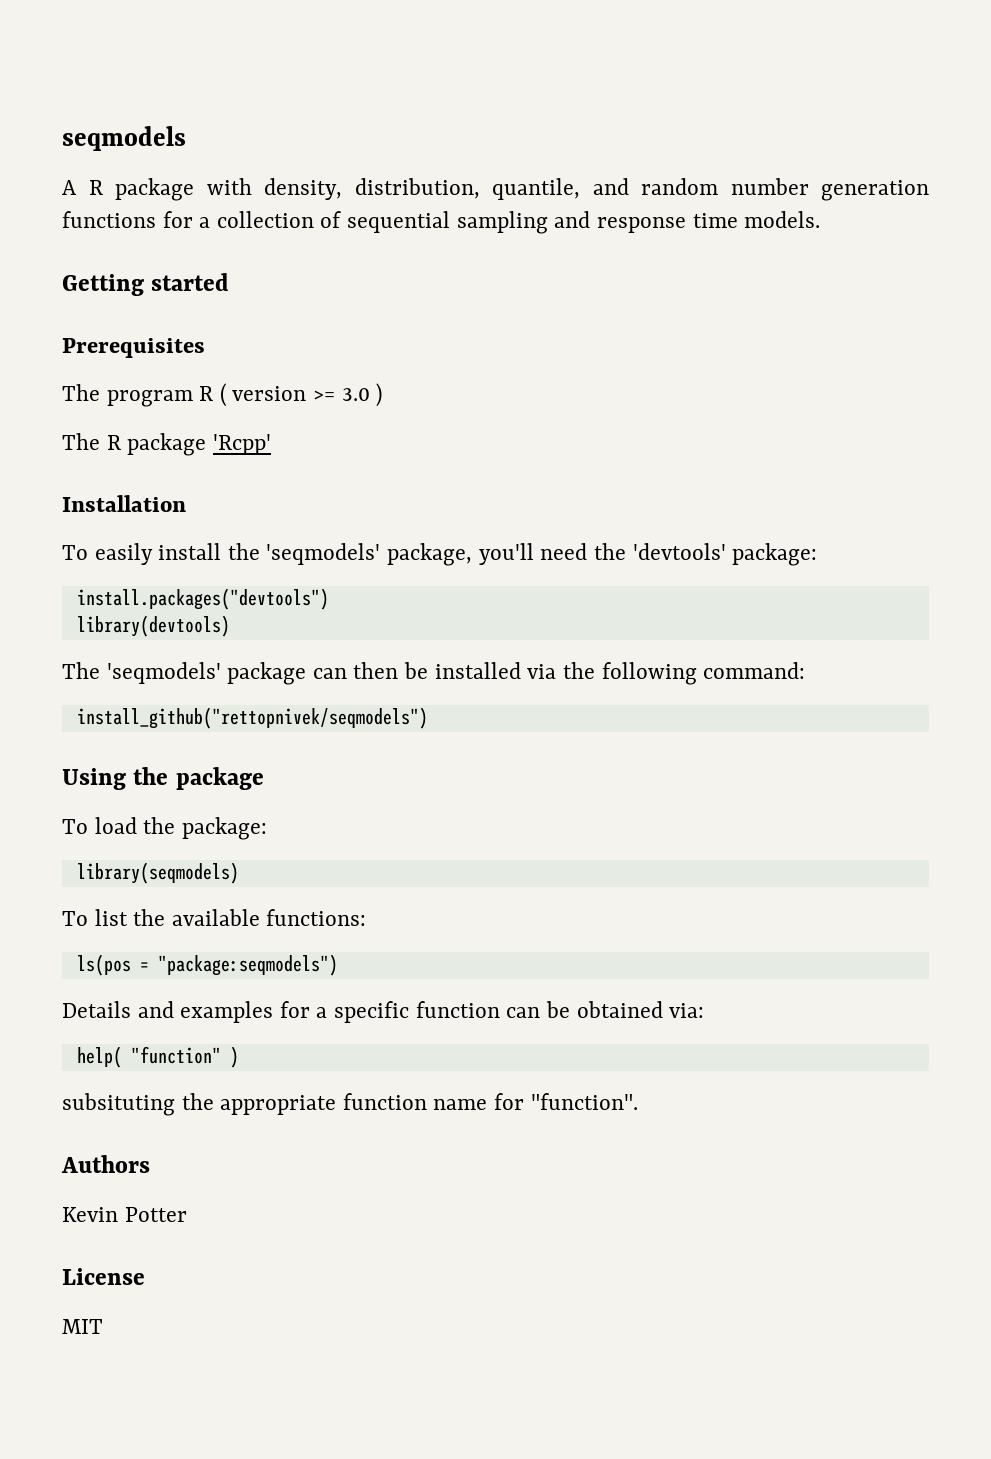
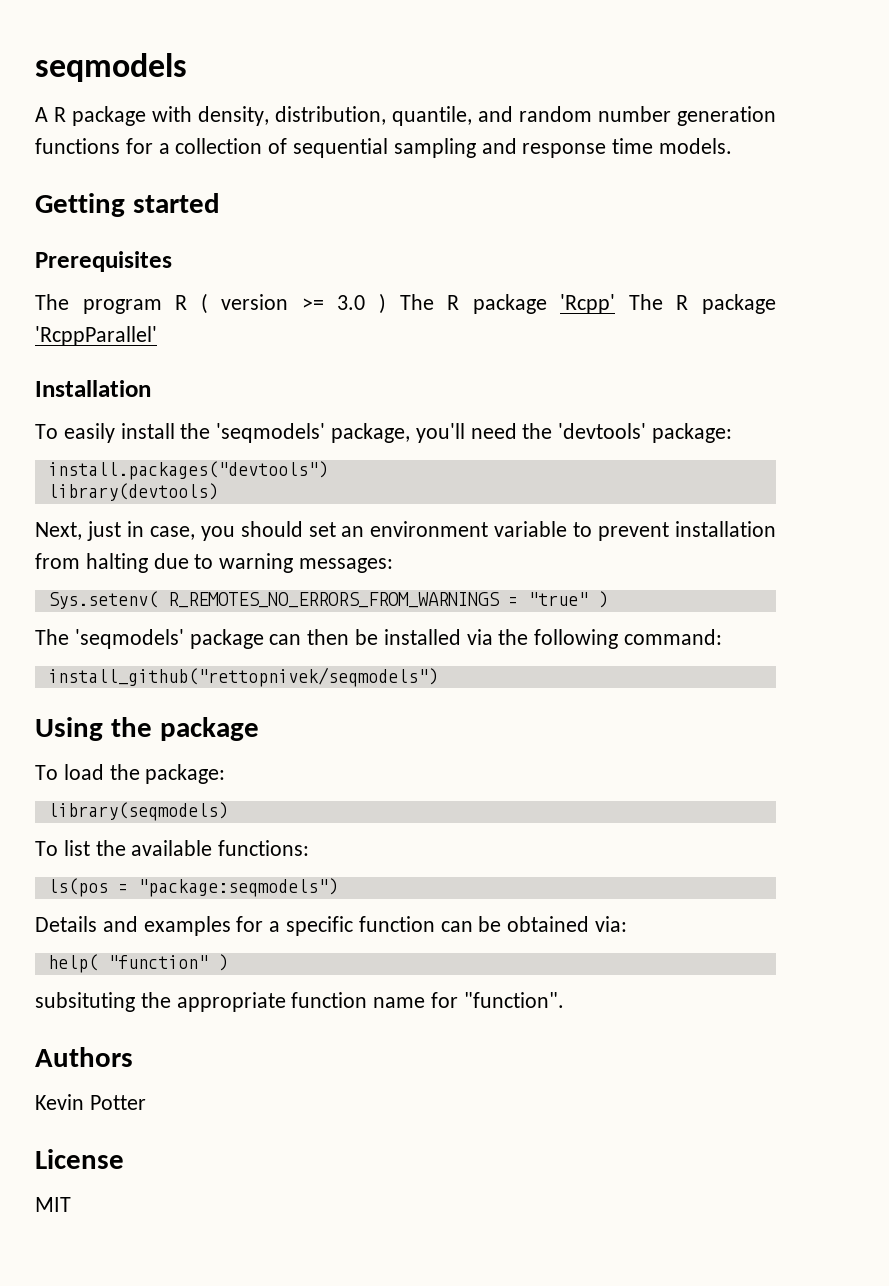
(383, 395) // -> (386, 303) none
(271, 444) none -> [628,294,776,314] [35,326,157,346] The R package 'RcppParallel'
(230, 626) none -> [35,521,776,541] [35,553,394,573] [47,591,608,609] // Next, just in case, you should set an environment variable to prevent installation from halting due to warning messages: // Sys.setenv( R_REMOTES_NO_ERRORS_FROM_WARNINGS = "true" )

